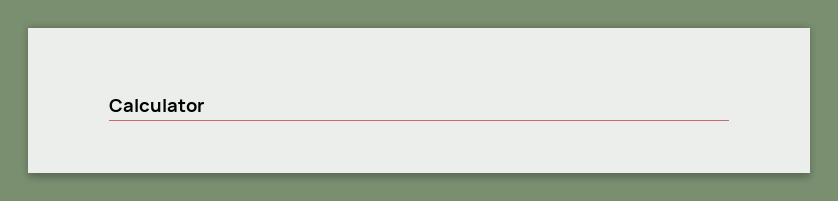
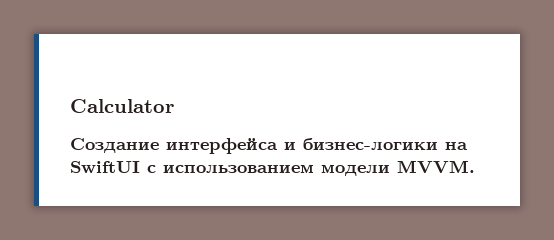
(204, 105) none -> [70,138,468,154] [70,160,475,176] // Создание интерфейса и бизнес-логики на SwiftUI с использованием модели MVVM.

